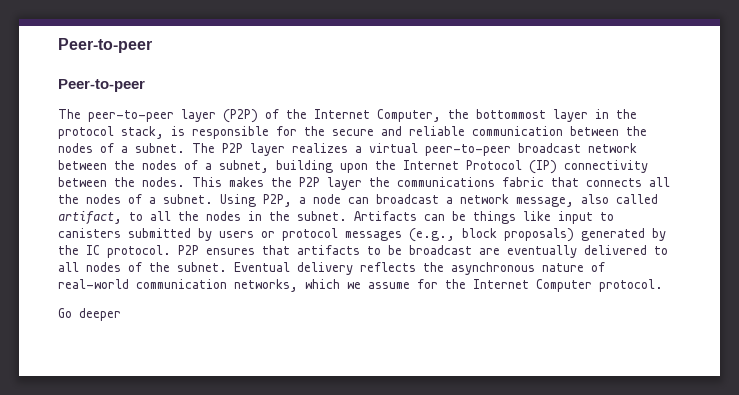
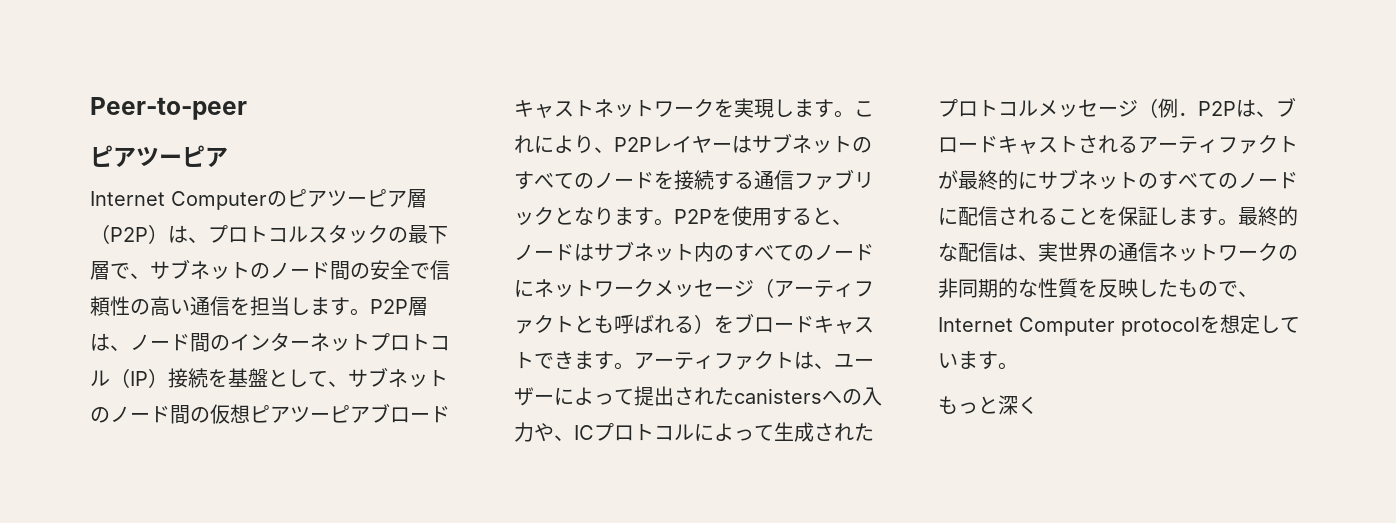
[58,38,152,53] [58,79,145,92] [58,109,637,123] [58,126,647,139] [58,143,637,156] [58,160,648,174] [58,177,670,190] [58,194,658,207] [58,211,614,225] [58,228,666,242] [58,245,668,258] [58,262,605,275] [58,279,663,292] [58,308,121,321] Peer-to-peer // Peer-to-peer // The peer-to-peer layer (P2P) of the Internet Computer, the bottommost layer in the protocol stack, is responsible for the secure and reliable communication between the nodes of a subnet. The P2P layer realizes a virtual peer-to-peer broadcast network between the nodes of a subnet, building upon the Internet Protocol (IP) connectivity between the nodes. This makes the P2P layer the communications fabric that connects all the nodes of a subnet. Using P2P, a node can broadcast a network message, also called artifact, to all the nodes in the subnet. Artifacts can be things like input to canisters submitted by users or protocol messages (e.g., block proposals) generated by the IC protocol. P2P ensures that artifacts to be broadcast are eventually delivered to all nodes of the subnet. Eventual delivery reflects the asynchronous nature of real-world communication networks, which we assume for the Internet Computer protocol. // Go deeper -> [90,97,247,120] [90,145,228,167] [90,189,427,210] [90,224,448,244] [90,259,450,280] [90,296,428,316] [90,332,450,352] [90,367,448,388] [90,403,450,424] [514,98,874,118] [514,133,872,154] [514,169,874,190] [514,206,852,226] [514,241,874,262] [514,278,874,298] [514,313,874,334] [514,350,874,370] [514,386,882,406] [514,422,874,442] [938,97,1296,118] [938,134,1298,154] [938,169,1298,190] [938,206,1298,226] [938,242,1298,262] [938,278,1258,298] [938,314,1300,336] [938,351,1018,370] [938,395,1038,415] Peer-to-peer // ピアツーピア // Internet Computerのピアツーピア層（P2P）は、プロトコルスタックの最下層で、サブネットのノード間の安全で信頼性の高い通信を担当します。P2P層は、ノード間のインターネットプロトコル（IP）接続を基盤として、サブネットのノード間の仮想ピアツーピアブロードキャストネットワークを実現します。これにより、P2Pレイヤーはサブネットのすべてのノードを接続する通信ファブリックとなります。P2Pを使用すると、ノードはサブネット内のすべてのノードにネットワークメッセージ（アーティファクトとも呼ばれる）をブロードキャストできます。アーティファクトは、ユーザーによって提出されたcanistersへの入力や、ICプロトコルによって生成されたプロトコルメッセージ（例．P2Pは、ブロードキャストされるアーティファクトが最終的にサブネットのすべてのノードに配信されることを保証します。最終的な配信は、実世界の通信ネットワークの非同期的な性質を反映したもので、Internet Computer protocolを想定しています。 // もっと深く

